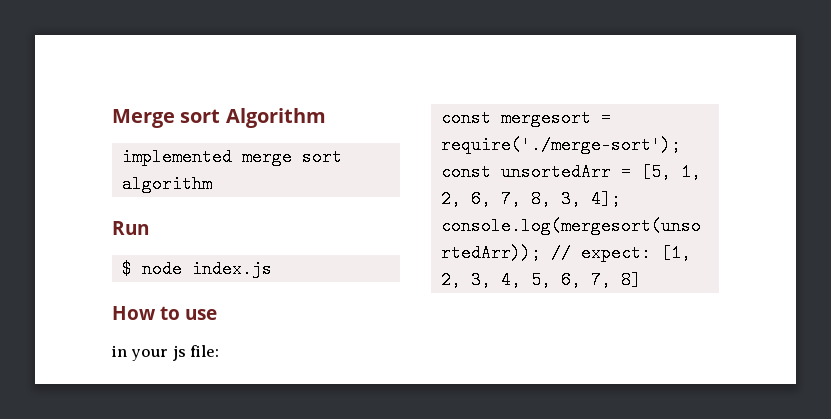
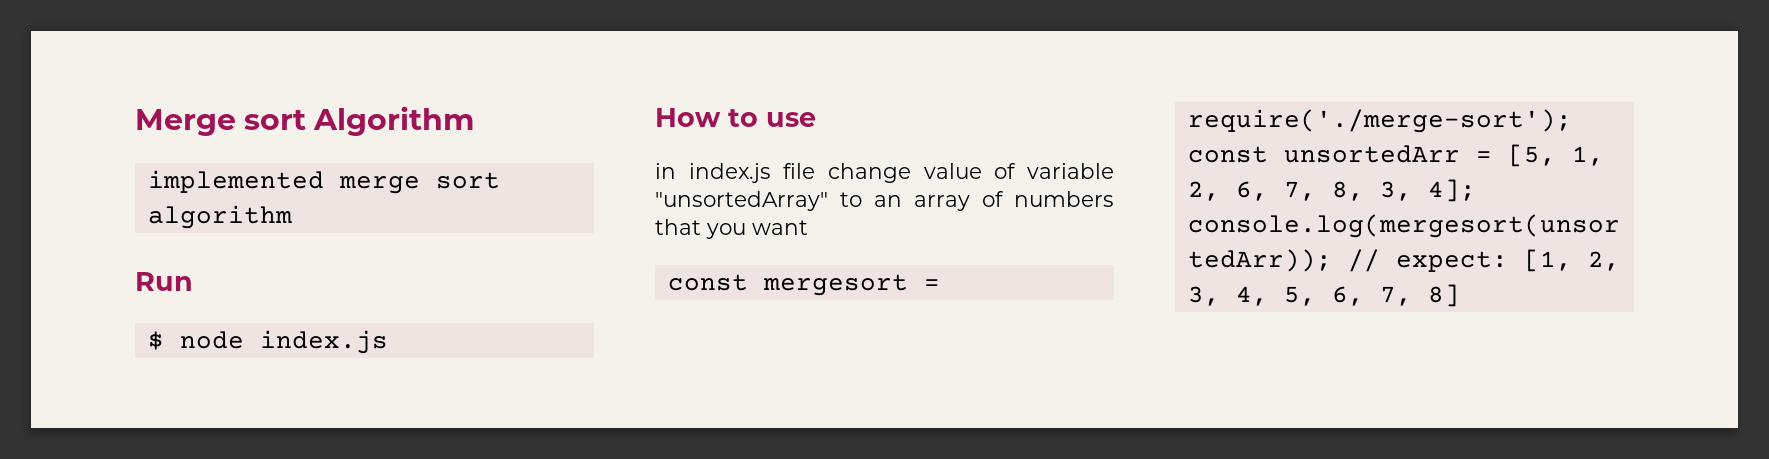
[131,345,220,361] your js file: -> [688,163,1114,183] [655,191,1114,211] [655,219,808,239] index.js file change value of variable "unsortedArray" to an array of numbers that you want

